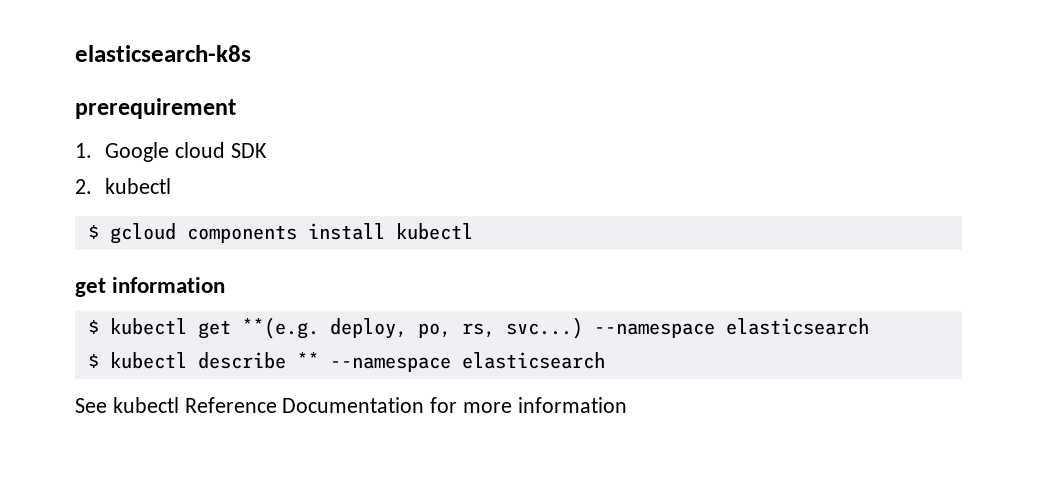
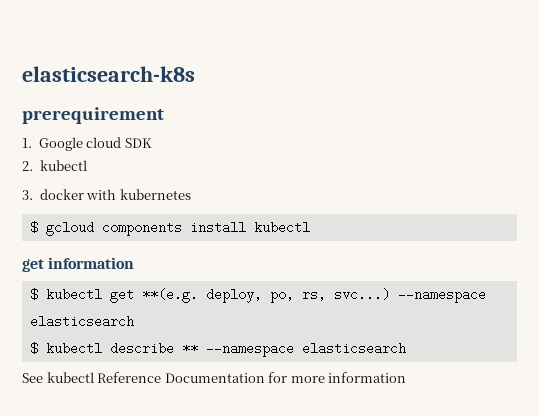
(172, 186) none -> [22,189,191,200] // 3. docker with kubernetes

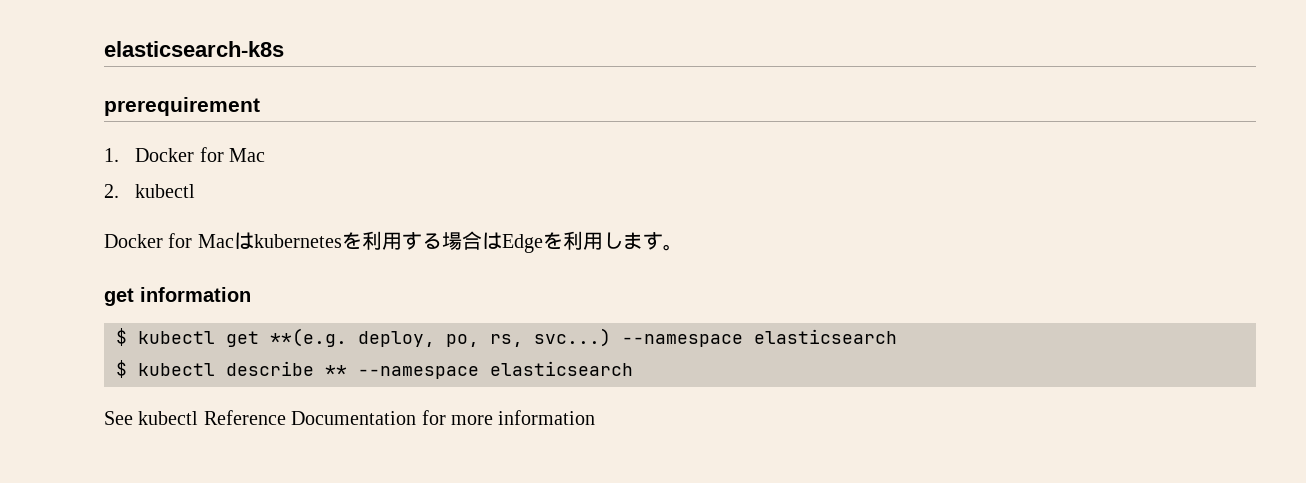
[38,137,152,151] Google cloud SDK -> [135,147,266,162] Docker for Mac
[22,189,191,200] [29,221,310,236] 3. docker with kubernetes // $ gcloud components install kubectl -> [104,231,683,253] Docker for Macはkubernetesを利用する場合はEdgeを利用します。

